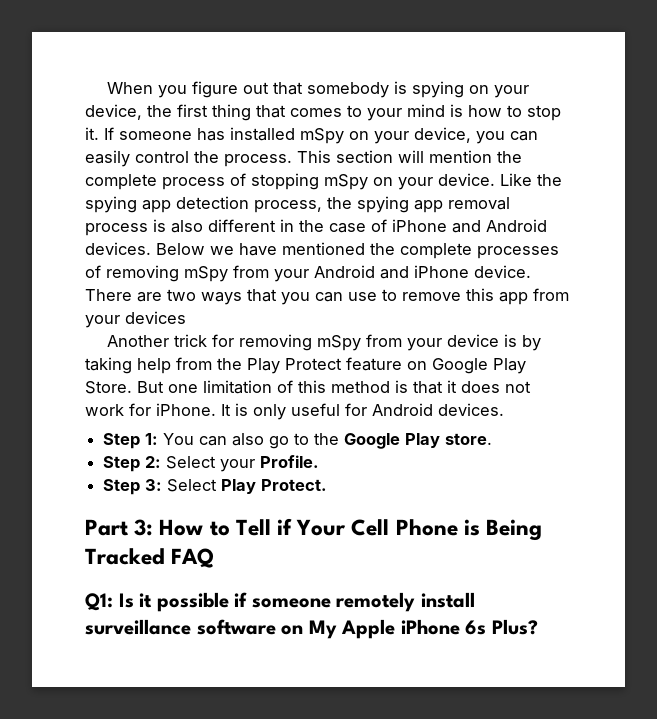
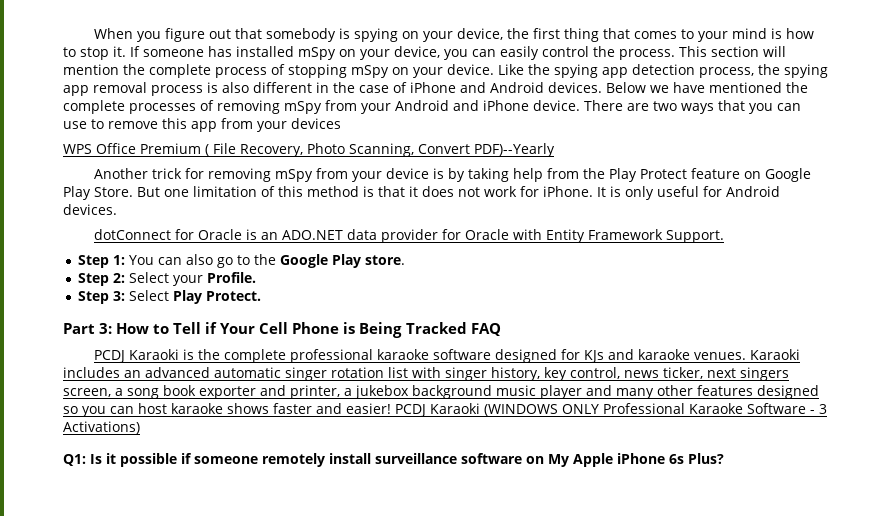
(186, 317) none -> [63,143,555,157] // WPS Office Premium ( File Recovery, Photo Scanning, Convert PDF)--Yearly
(504, 409) none -> [94,229,725,243] // dotConnect for Oracle is an ADO.NET data provider for Oracle with Entity Framework Support.
(215, 558) none -> [94,349,801,363] [63,367,789,381] [63,385,819,399] [63,403,827,417] [63,421,140,434] // PCDJ Karaoki is the complete professional karaoke software designed for KJs and karaoke venues. Karaoki includes an advanced automatic singer rotation list with singer history, key control, news ticker, next singers screen, a song book exporter and printer, a jukebox background music player and many other features designed so you can host karaoke shows faster and easier! PCDJ Karaoki (WINDOWS ONLY Professional Karaoke Software - 3 Activations)

